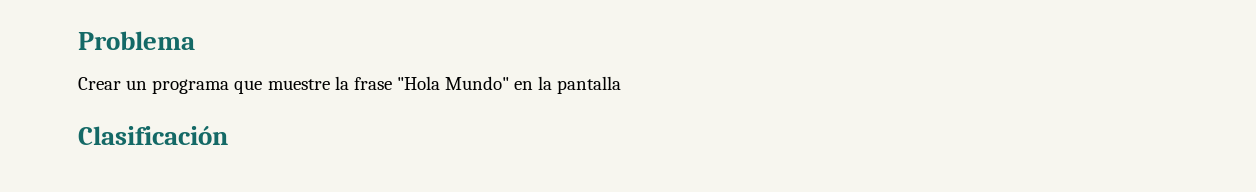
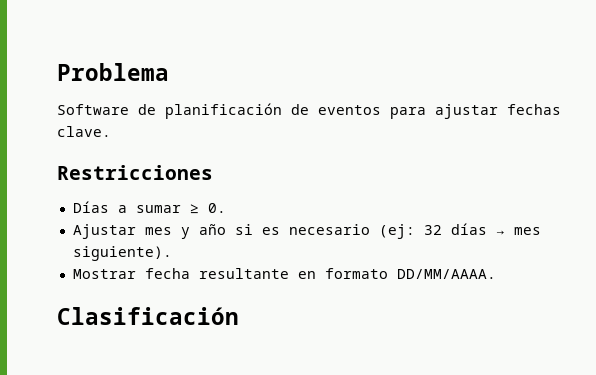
[78,76,622,94] Crear un programa que muestre la frase "Hola Mundo" en la pantalla -> [57,103,561,119] [57,126,111,137] [57,165,213,180] [72,201,226,214] [72,223,541,239] [72,246,172,261] [72,268,496,279] Software de planificación de eventos para ajustar fechas clave. // Restricciones // Días a sumar ≥ 0. // Ajustar mes y año si es necesario (ej: 32 días → mes siguiente). // Mostrar fecha resultante en formato DD/MM/AAAA.

